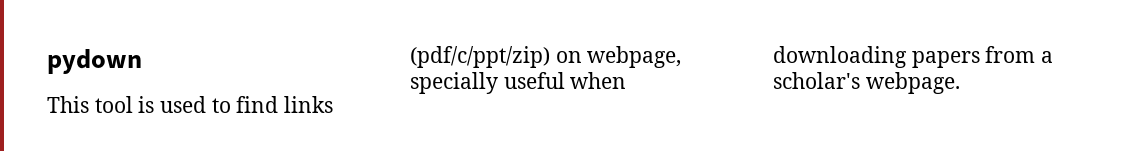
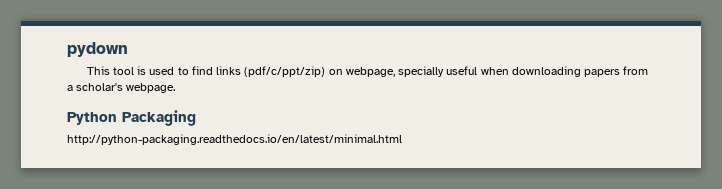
(960, 83) none -> [67,110,196,126] [67,134,402,145] // Python Packaging // http://python-packaging.readthedocs.io/en/latest/minimal.html

